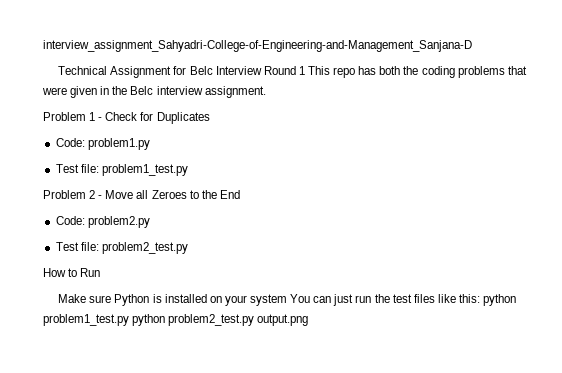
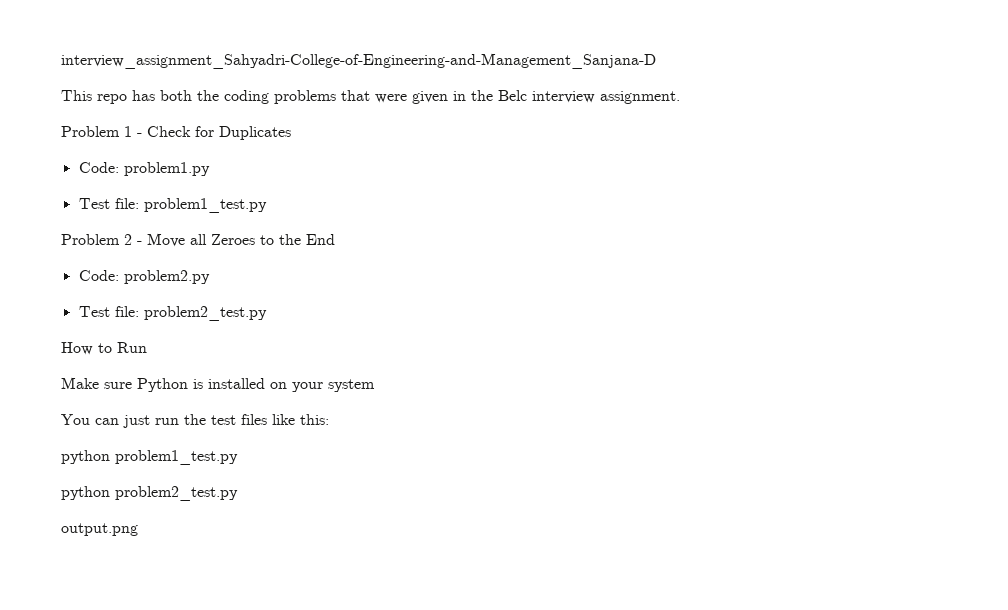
[58,66,305,78] Technical Assignment for Belc Interview Round 1 -> (656, 61) none
(287, 300) none -> (375, 385) //
(480, 298) none -> (329, 419) //
(129, 320) none -> (238, 457) //
(255, 320) none -> (238, 493) //

